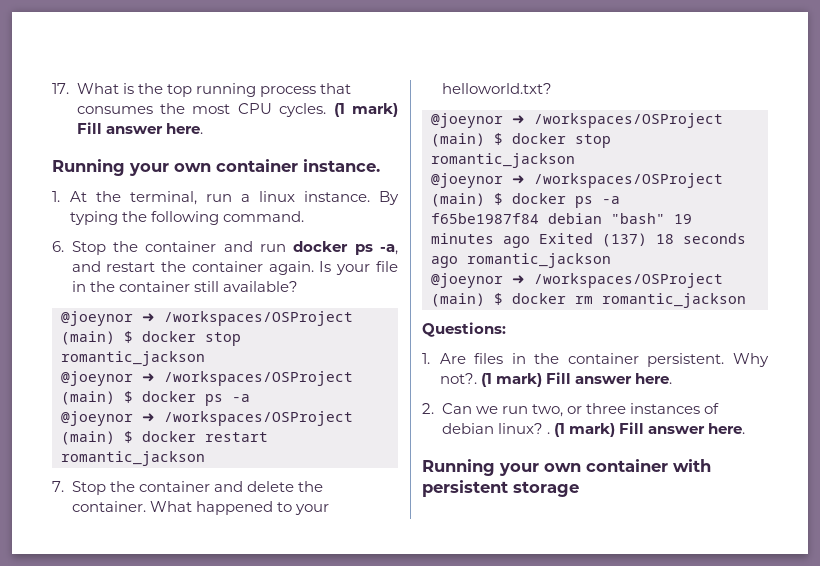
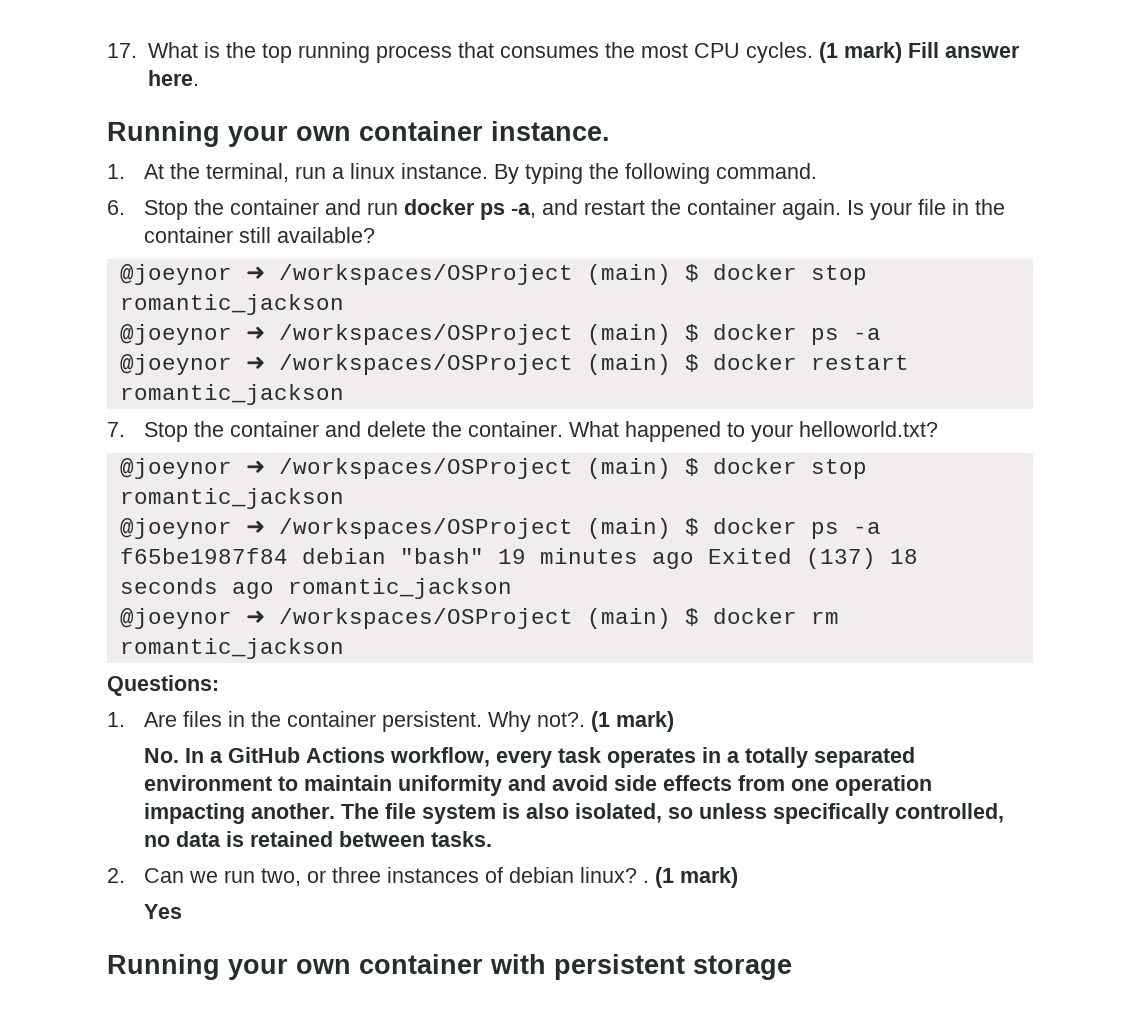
[545,372,672,384] Fill answer here. -> [144,747,916,768] [144,775,933,796] [144,803,1005,824] [144,831,493,847] // No. In a GitHub Actions workflow, every task operates in a totally separated environment to maintain uniformity and avoid side effects from one operation impacting another. The file system is also isolated, so unless specifically controlled, no data is retained between tasks.
[618,422,745,434] Fill answer here. -> [144,904,183,919] // Yes

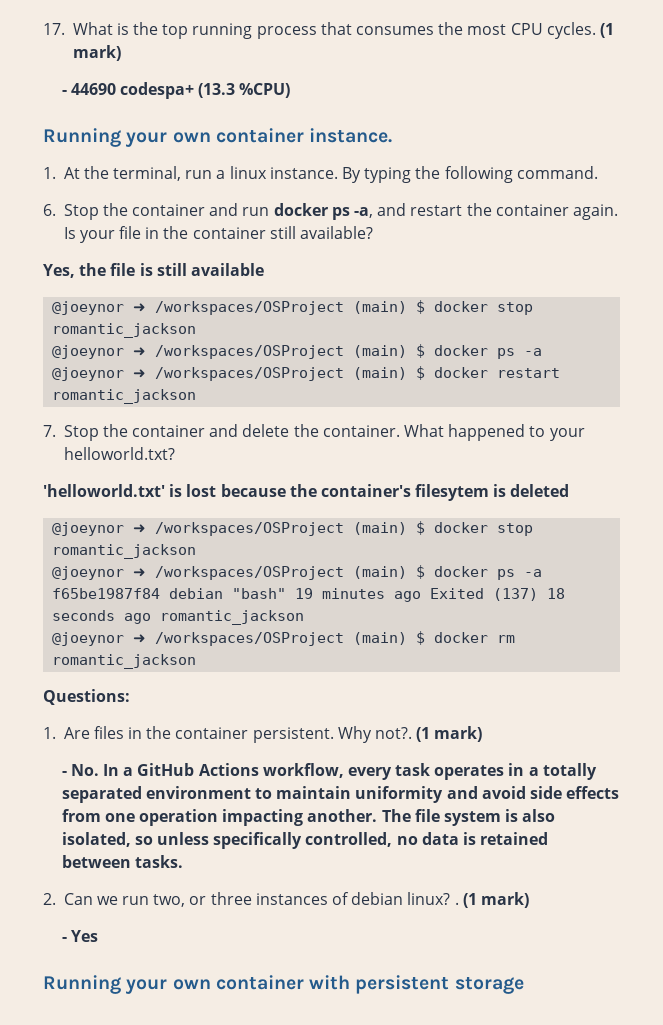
[907,42,1020,58] [147,70,199,86] Fill answer here. -> [61,82,291,99] // - 44690 codespa+ (13.3 %CPU)
(376, 235) none -> [43,263,264,278] // Yes, the file is still available
(939, 429) none -> [43,484,570,501] // 'helloworld.txt' is lost because the container's filesytem is deleted
(675, 721) none -> [61,771,67,776] -
(739, 877) none -> [61,937,67,942] -

